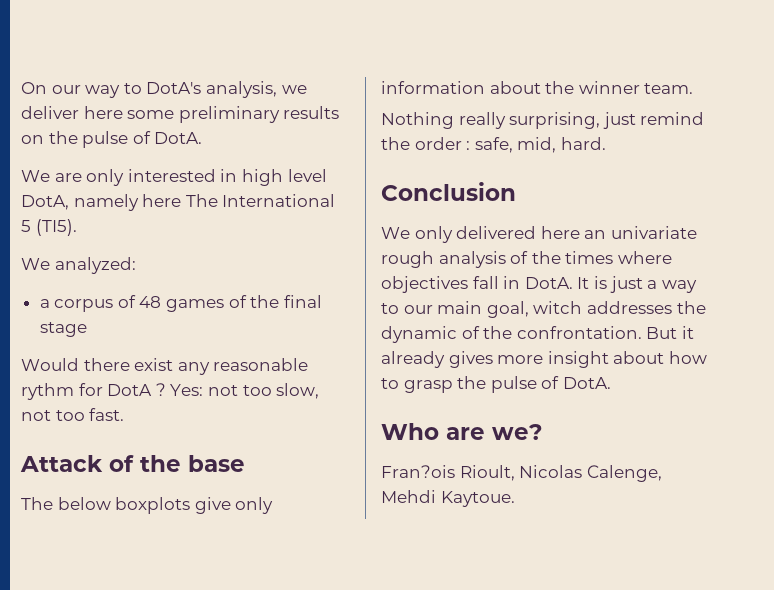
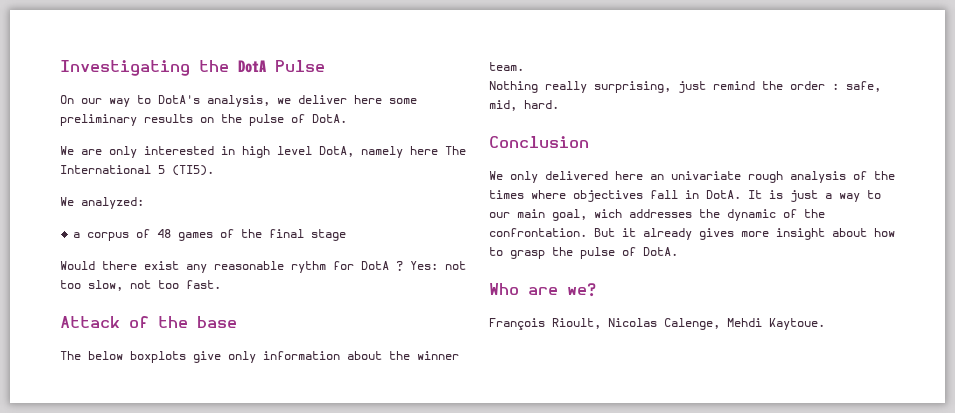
(21, 88) none -> [60,60,325,76] Investigating the DotA Pulse //
[533,301,583,314] witch -> [594,209,622,218] wich
[381,465,455,478] Fran?ois -> [489,318,545,330] François

